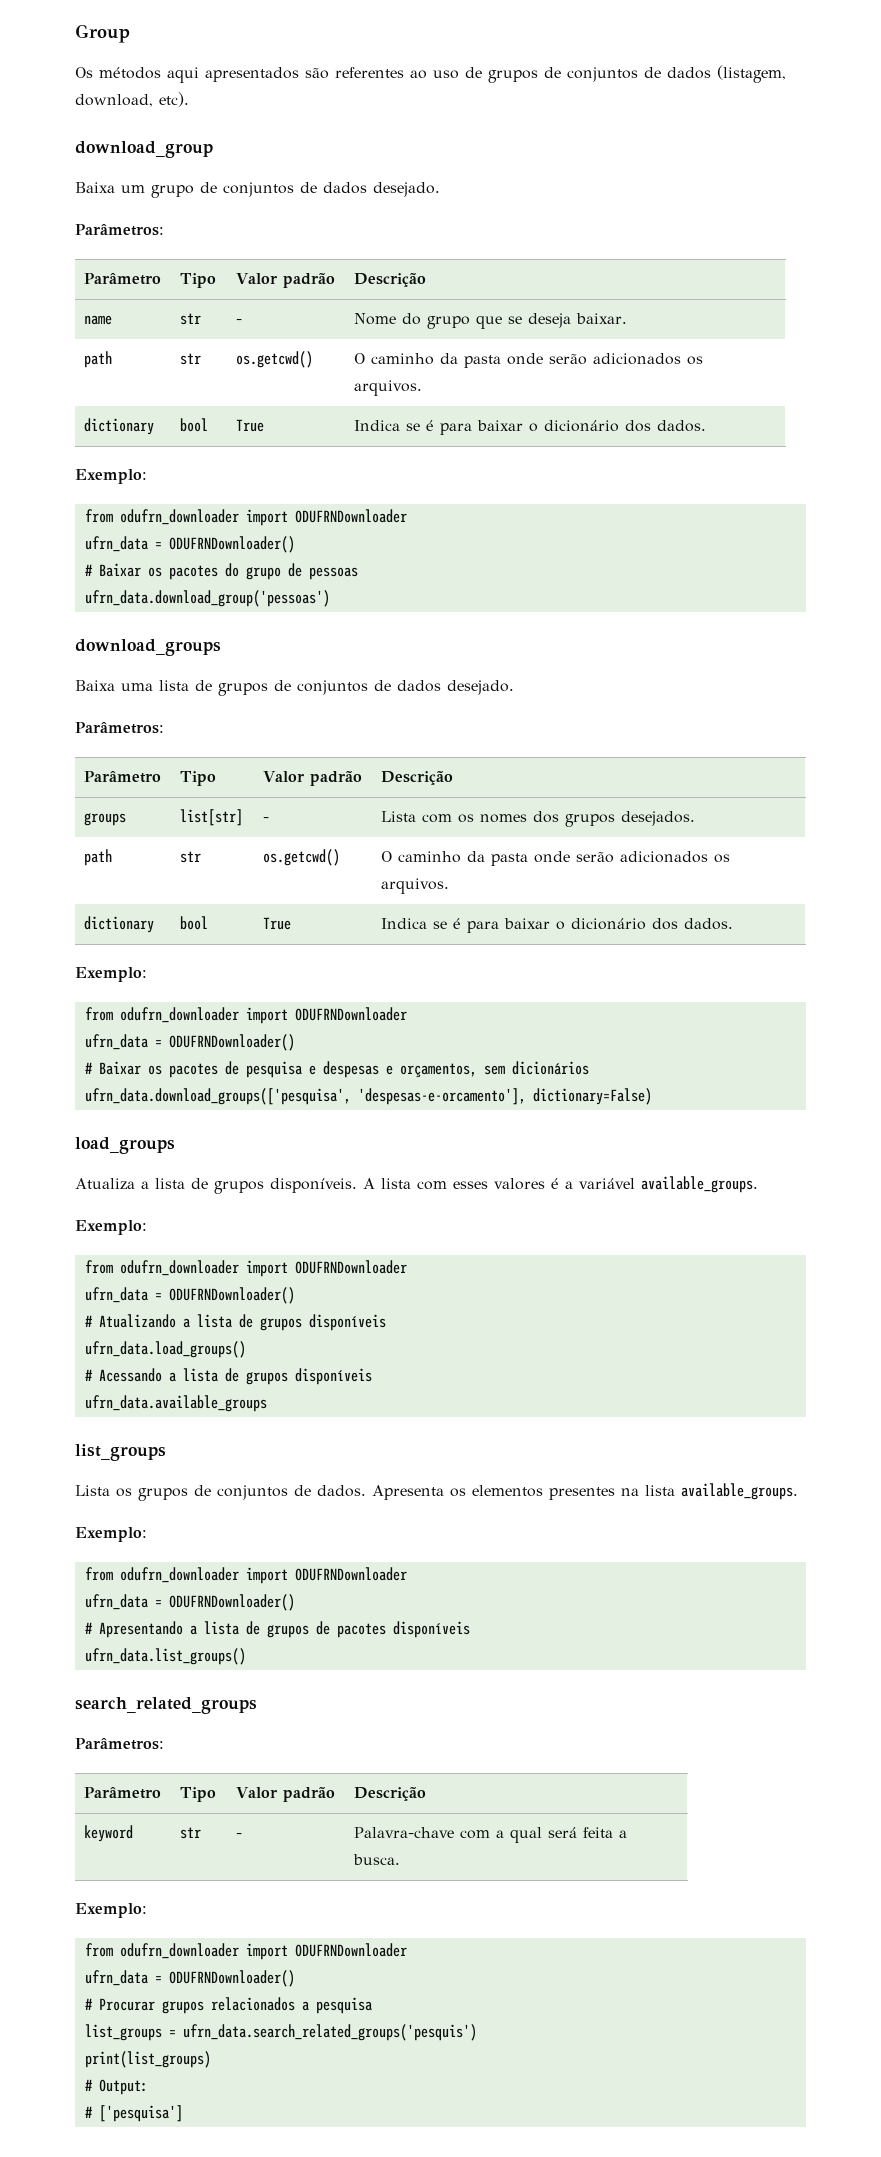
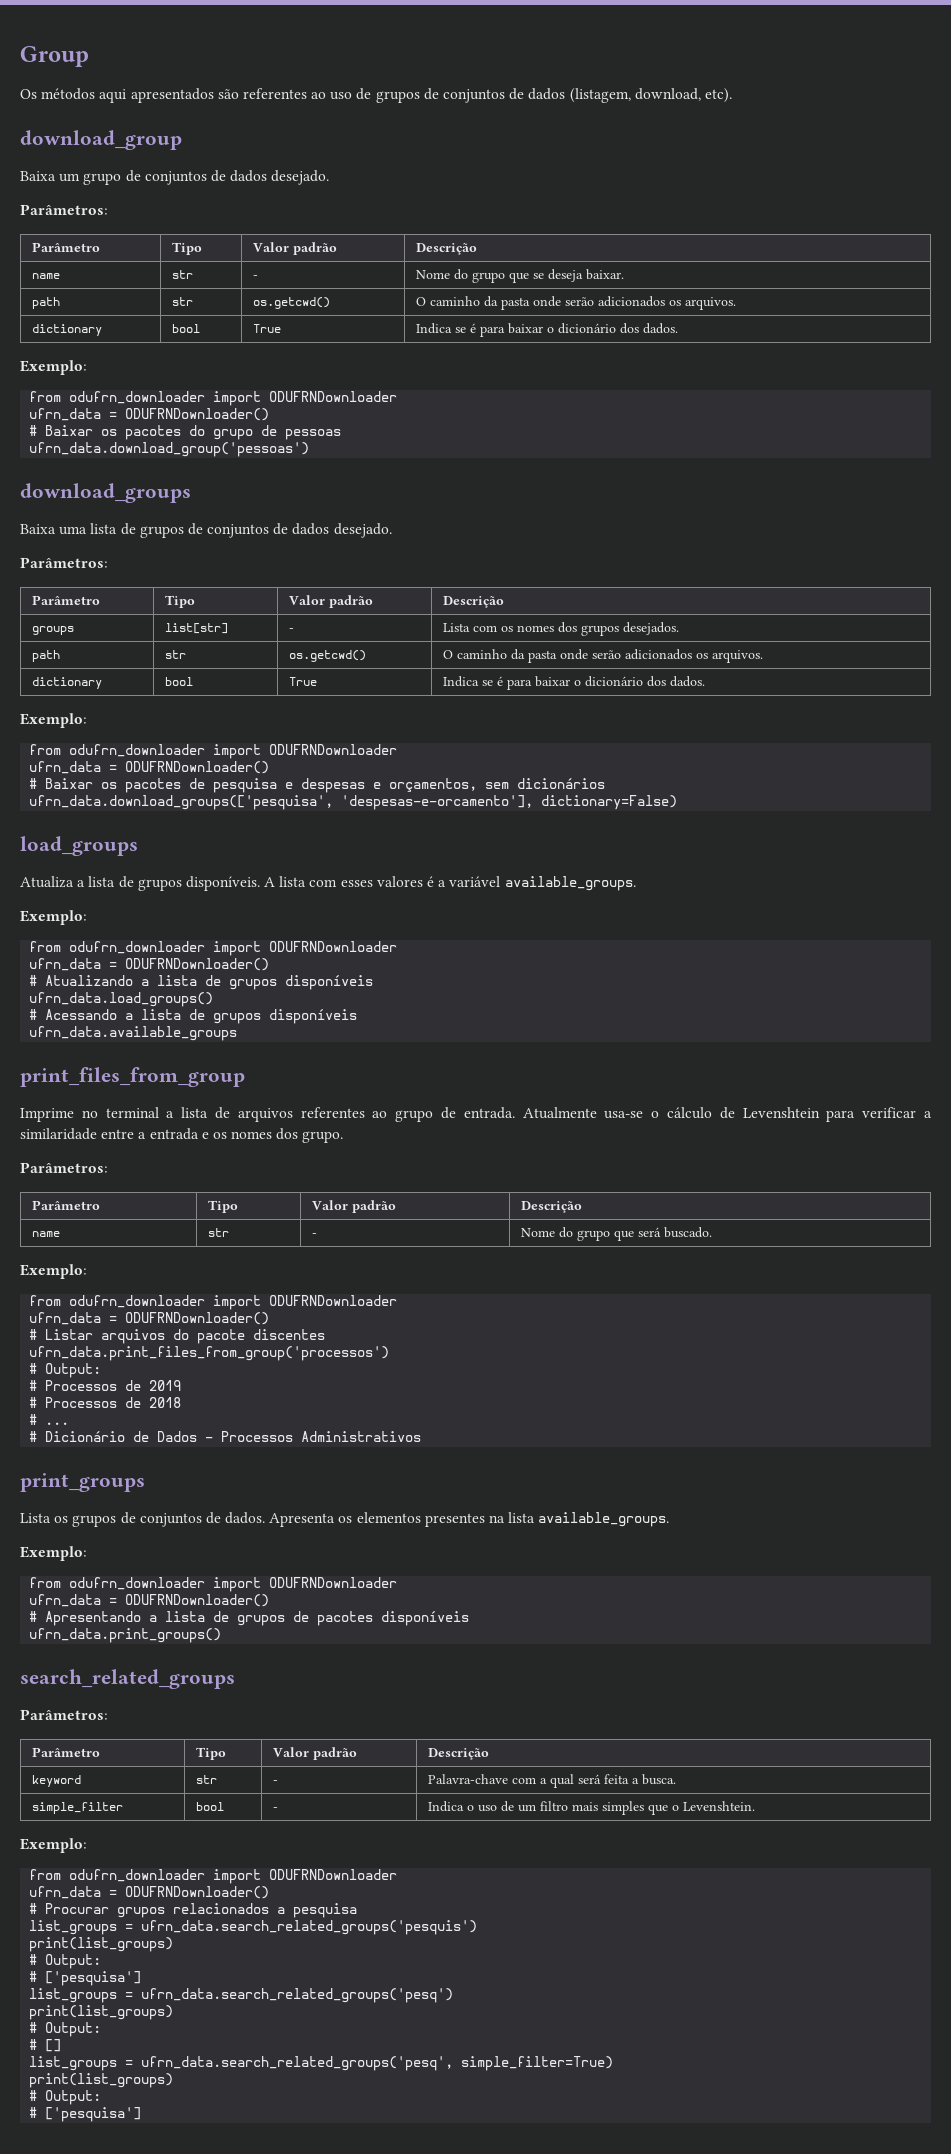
[75,1444,166,1461] list_groups -> [20,1067,245,1087] [20,1107,932,1122] [20,1128,344,1143] [20,1162,108,1173] [31,1200,100,1210] [207,1200,238,1213] [311,1200,396,1213] [520,1201,582,1213] [31,1231,60,1237] [207,1228,229,1237] [311,1233,317,1237] [520,1227,712,1241] [20,1264,87,1279] [29,1295,398,1310] [29,1312,270,1325] [29,1329,326,1344] [29,1346,390,1361] [29,1363,102,1378] [29,1380,182,1391] [29,1397,182,1408] [29,1414,70,1425] [29,1431,422,1442] [20,1473,145,1492] print_files_from_group // Imprime no terminal a lista de arquivos referentes ao grupo de entrada. Atualmente usa-se o cálculo de Levenshtein para verificar a similaridade entre a entrada e os nomes dos grupo. // Parâmetros: // Parâmetro | Tipo | Valor padrão | Descrição // name | str | - | Nome do grupo que será buscado. // Exemplo: // from odufrn_downloader import ODUFRNDownloader // ufrn_data = ODUFRNDownloader() // # Listar arquivos do pacote discentes // ufrn_data.print_files_from_group('processos') // # Output: // # Processos de 2019 // # Processos de 2018 // # ... // # Dicionário de Dados - Processos Administrativos // print_groups
[84,1648,246,1665] ufrn_data.list_groups() -> [29,1628,222,1643] ufrn_data.print_groups()
(401, 1859) none -> [31,1802,123,1814] [195,1802,224,1811] [272,1807,278,1811] [427,1801,755,1815] // simple_filter | bool | - | Indica o uso de um filtro mais simples que o Levenshtein.
(183, 2113) none -> [29,1988,454,2003] [29,2005,174,2020] [29,2022,102,2037] [29,2039,62,2052] [29,2056,614,2071] [29,2073,174,2088] [29,2090,102,2105] [29,2107,142,2122] // list_groups = ufrn_data.search_related_groups('pesq') // print(list_groups) // # Output: // # [] // list_groups = ufrn_data.search_related_groups('pesq', simple_filter=True) // print(list_groups) // # Output: // # ['pesquisa']

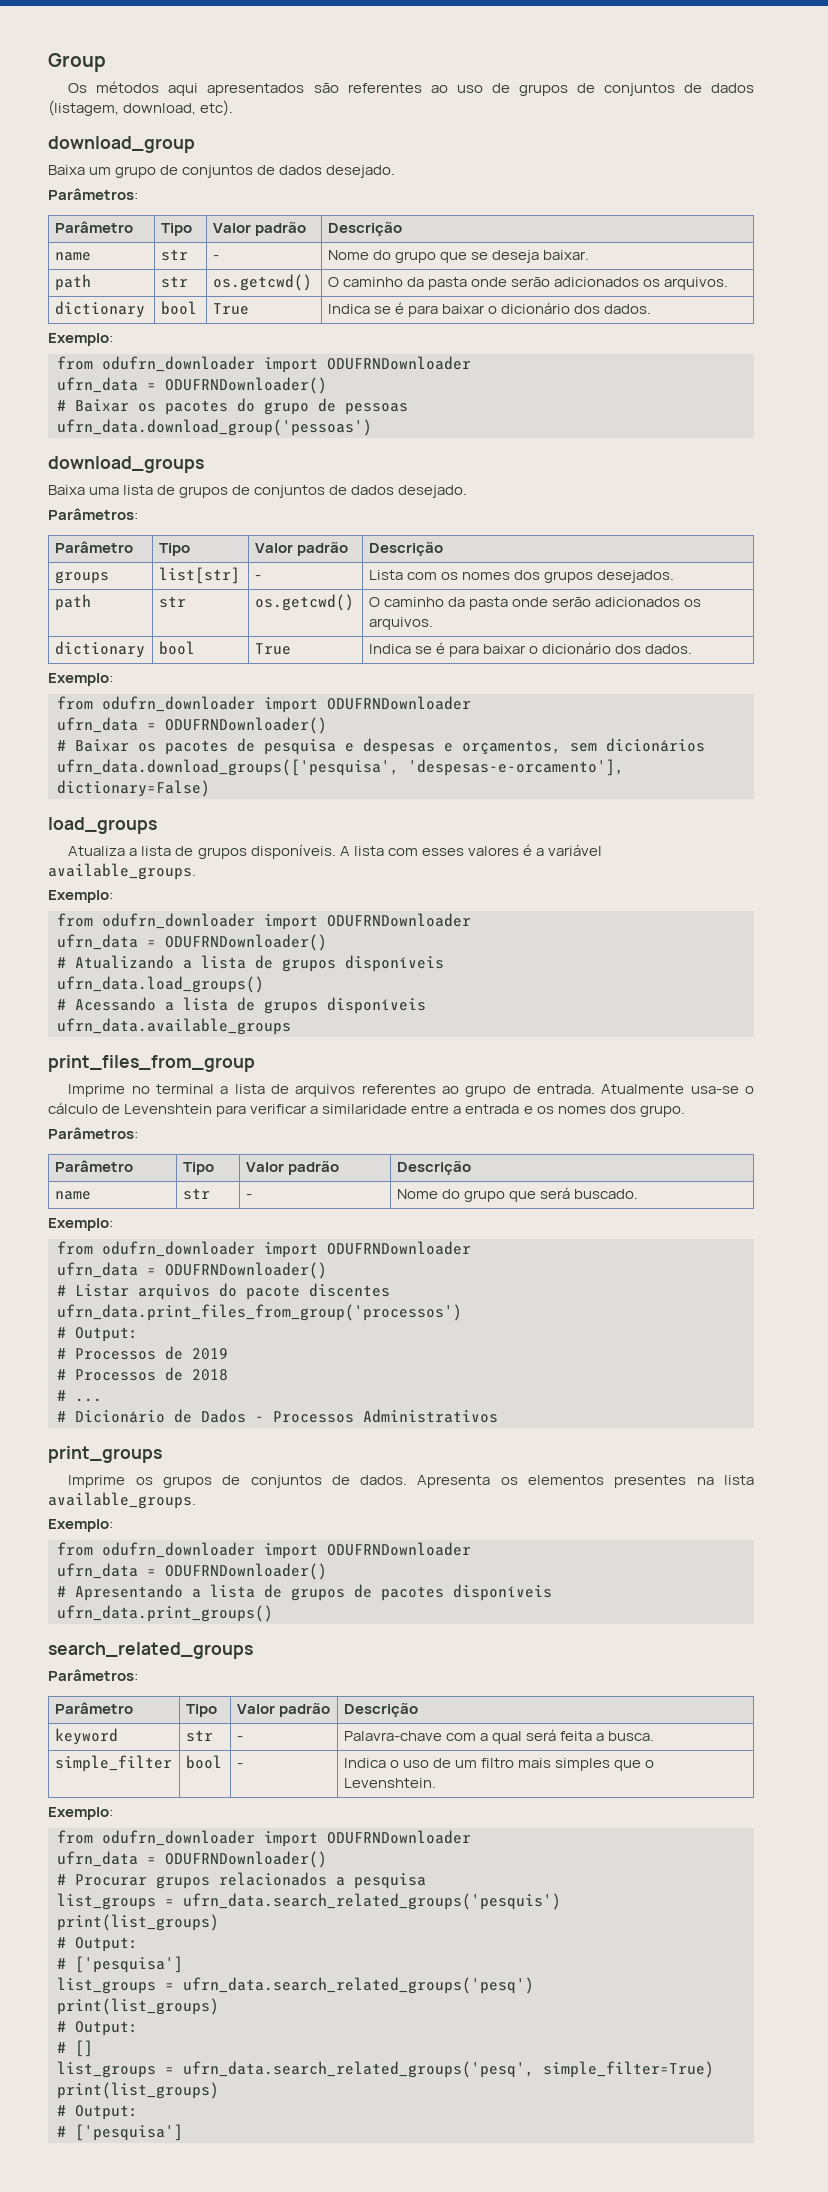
[20,1513,51,1523] Lista -> [68,1475,126,1488] Imprime

